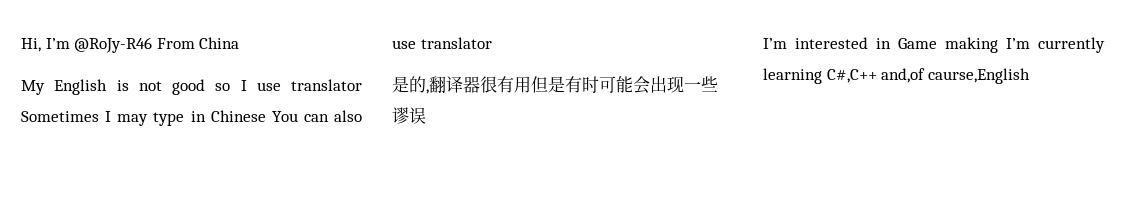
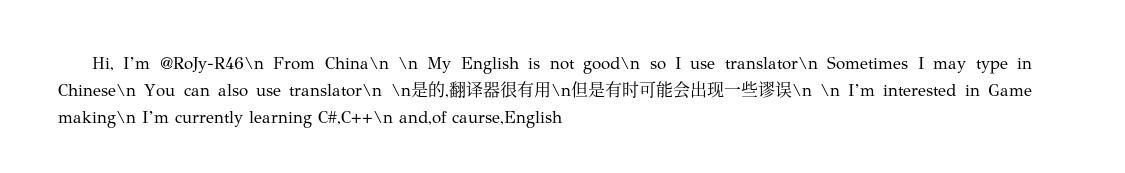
[74,37,240,53] @RoJy-R46 From China // -> [159,57,418,73] @RoJy-R46\n From China\n \n
[172,79,205,95] good -> [583,57,641,74] good\n
[291,79,362,91] translator -> [724,57,818,70] translator\n
[210,110,266,122] Chinese -> [58,84,136,96] Chinese\n
[420,37,492,49] translator // -> [289,84,411,97] translator\n \n
(531, 84) none -> [550,84,571,96] \n
(426, 115) // -> [791,84,840,96] \n \n
[945,37,998,53] making -> [58,111,136,128] making\n
[826,69,877,83] C#,C++ -> [318,111,393,125] C#,C++\n

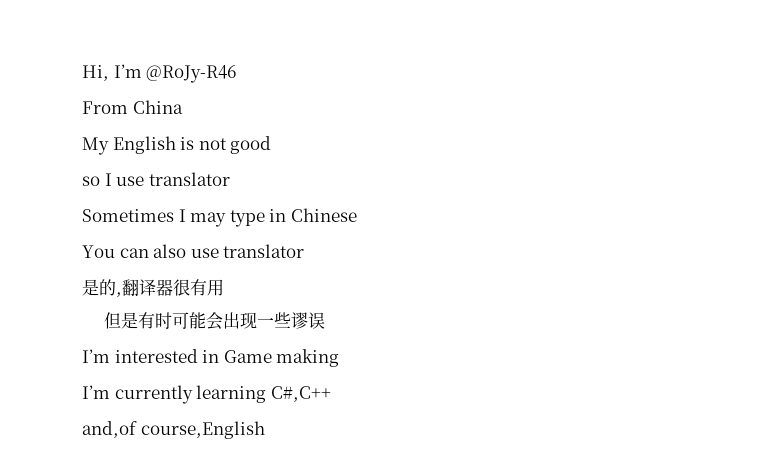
[159,57,418,73] @RoJy-R46\n From China\n \n -> [146,65,237,83] [82,100,183,114] @RoJy-R46 // From China //
[583,57,641,74] good\n -> [230,136,272,154] good //
[724,57,818,70] translator\n -> [148,172,230,186] translator //
[58,84,136,96] Chinese\n -> [290,208,357,222] Chinese //
[289,84,411,97] translator\n \n -> [223,244,305,258] translator //
[550,84,571,96] \n -> (224, 287) //
[791,84,840,96] \n \n -> (326, 320) //
[58,111,136,128] making\n -> [276,349,340,367] making //
[318,111,562,128] C#,C++\n and,of caurse,English -> [270,386,331,402] [82,421,265,439] C#,C++ // and,of course,English

